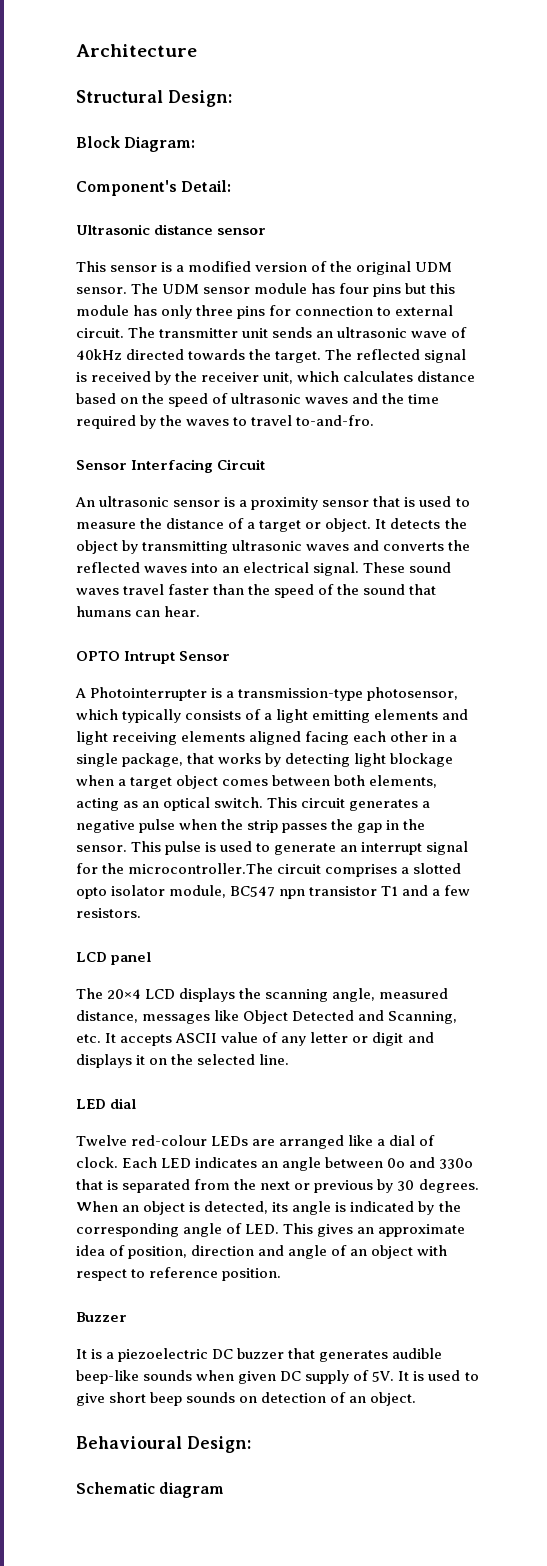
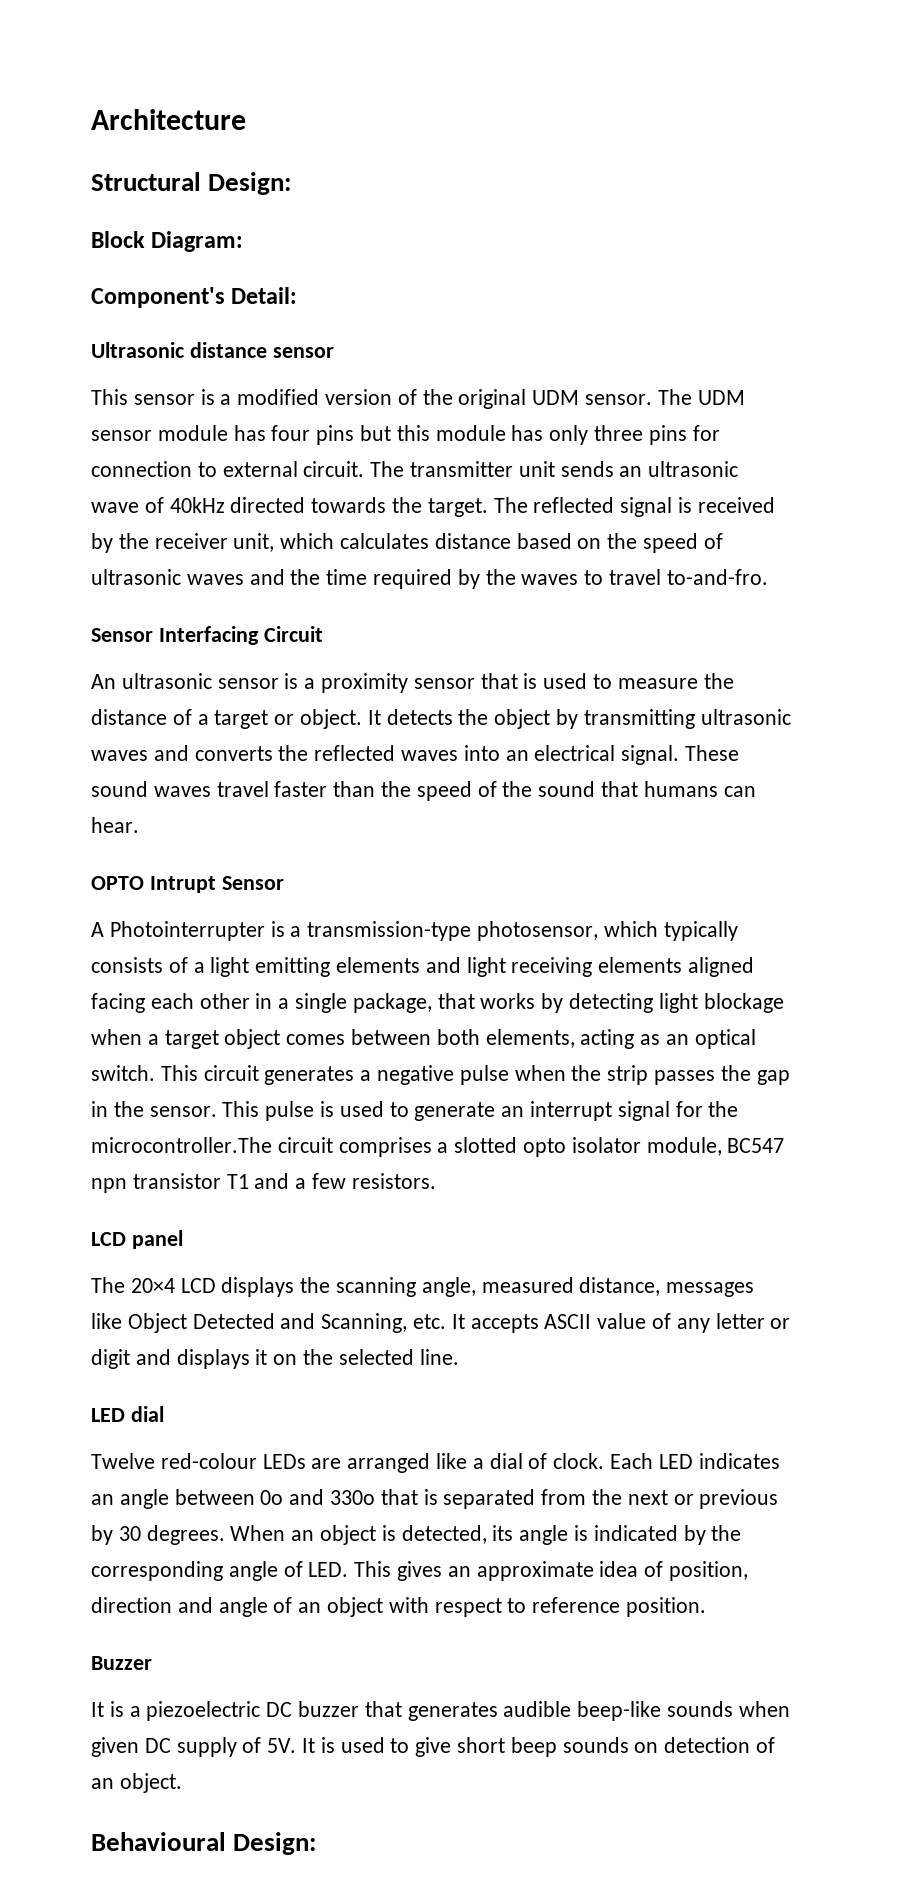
[76,1482,225,1498] // Schematic diagram -> (317, 1843) none

